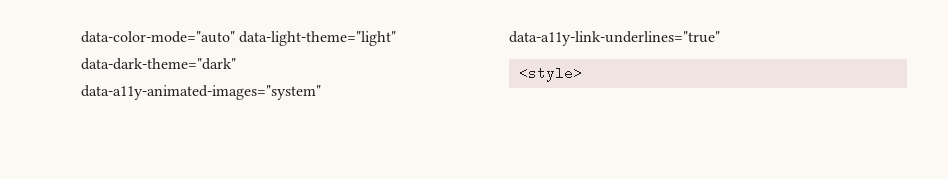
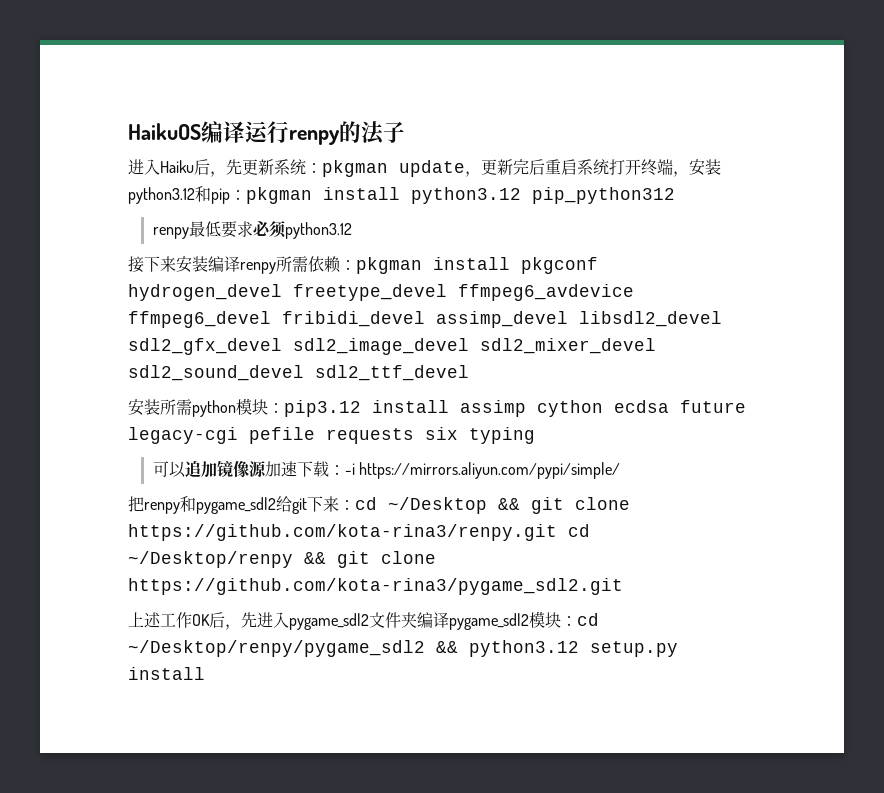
[81,31,397,46] [81,58,236,70] [81,85,321,100] [509,31,720,46] [518,66,582,82] data-color-mode="auto" data-light-theme="light" data-dark-theme="dark" data-a11y-animated-images="system" data-a11y-link-underlines="true" // <style> -> [128,121,405,145] [128,159,721,177] [128,186,675,204] [152,220,352,239] [128,256,598,274] [128,284,634,301] [128,311,722,328] [128,338,656,355] [128,365,469,381] [128,398,746,417] [128,427,535,444] [152,460,620,479] [128,496,630,514] [128,524,590,541] [128,551,436,568] [128,578,623,595] [128,611,599,630] [128,640,678,657] [128,667,205,680] HaikuOS编译运行renpy的法子 // 进入Haiku后，先更新系统：pkgman update，更新完后重启系统打开终端，安装python3.12和pip：pkgman install python3.12 pip_python312 // renpy最低要求必须python3.12 // 接下来安装编译renpy所需依赖：pkgman install pkgconf hydrogen_devel freetype_devel ffmpeg6_avdevice ffmpeg6_devel fribidi_devel assimp_devel libsdl2_devel sdl2_gfx_devel sdl2_image_devel sdl2_mixer_devel sdl2_sound_devel sdl2_ttf_devel // 安装所需python模块：pip3.12 install assimp cython ecdsa future legacy-cgi pefile requests six typing // 可以追加镜像源加速下载：-i https://mirrors.aliyun.com/pypi/simple/ // 把renpy和pygame_sdl2给git下来：cd ~/Desktop && git clone https://github.com/kota-rina3/renpy.git cd ~/Desktop/renpy && git clone https://github.com/kota-rina3/pygame_sdl2.git // 上述工作OK后，先进入pygame_sdl2文件夹编译pygame_sdl2模块：cd ~/Desktop/renpy/pygame_sdl2 && python3.12 setup.py install

